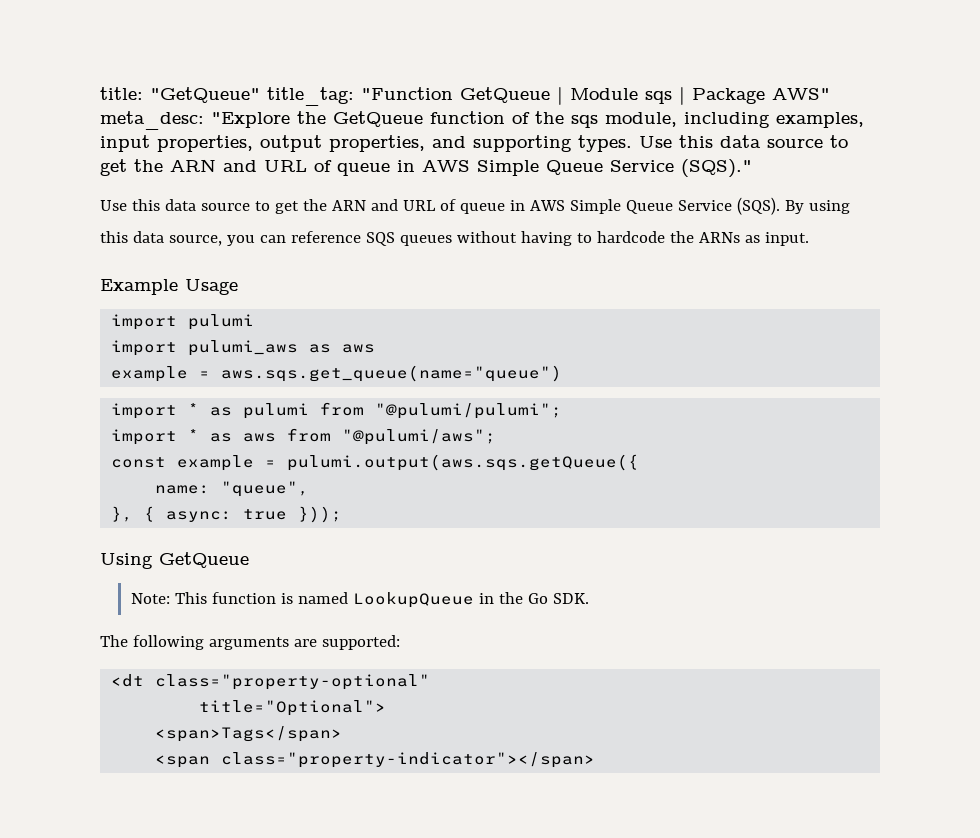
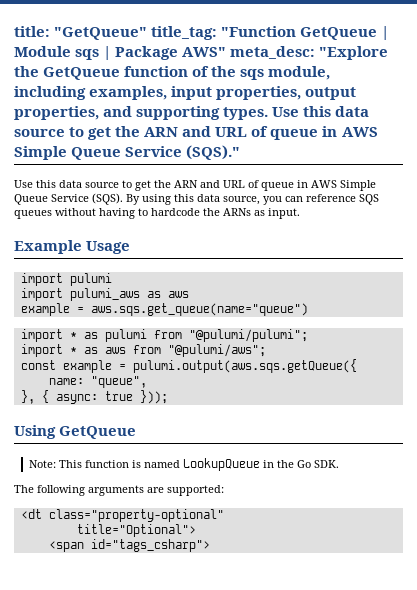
[155,726,343,742] // <span>Tags</span> -> (196, 530) none
[221,752,596,768] class="property-indicator"></span> -> [90,539,210,552] id="tags_csharp">

